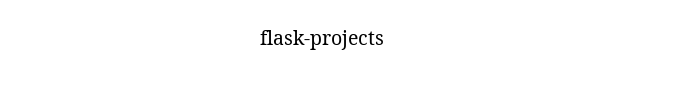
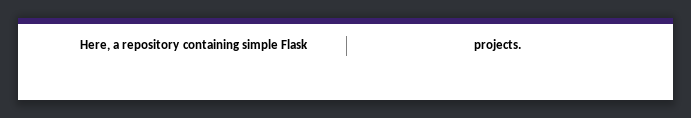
[260,30,384,50] flask-projects -> [79,39,521,51] Here, a repository containing simple Flask projects.

